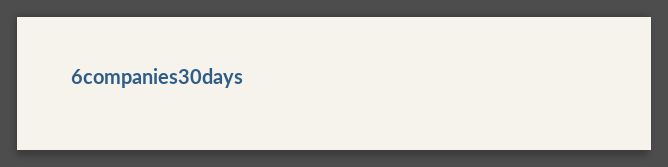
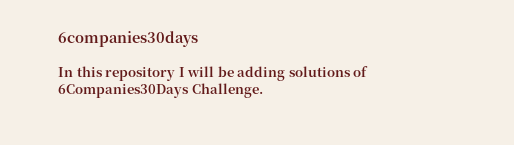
(243, 78) none -> [58,66,369,81] [58,83,263,98] // In this repository I will be adding solutions of 6Companies30Days Challenge.

